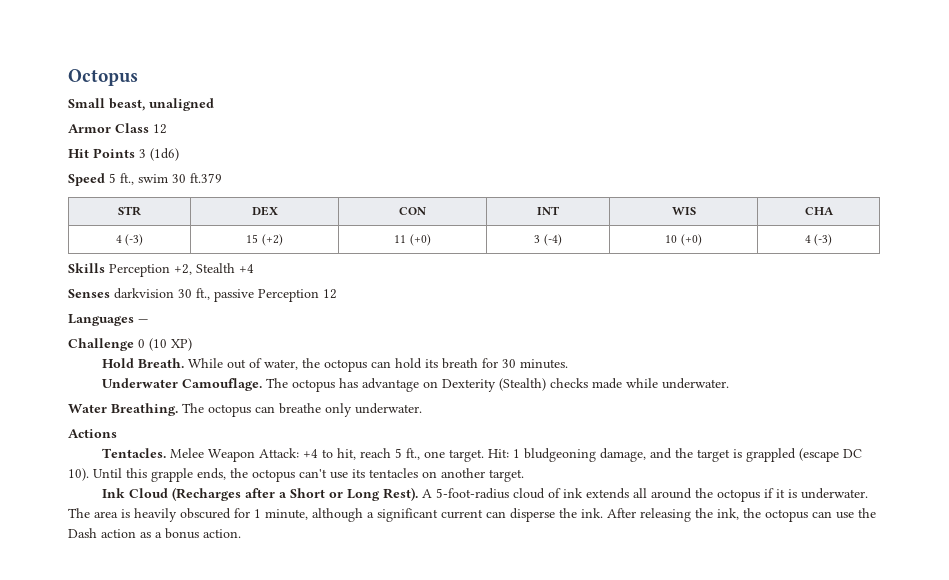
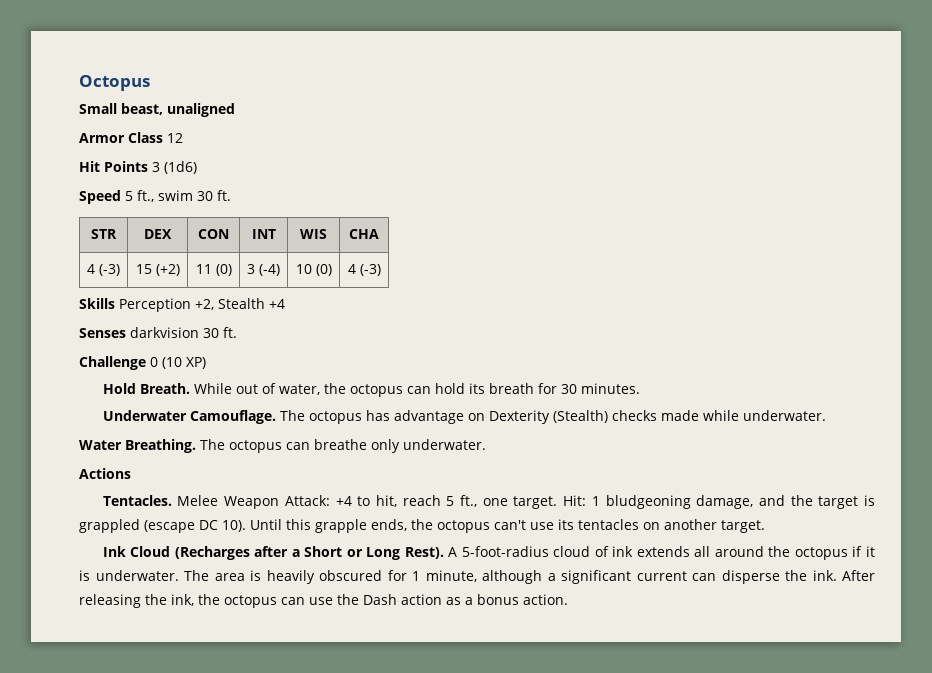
[190,173,222,183] ft.379 -> [217,190,231,201] ft.
[409,234,431,246] (+0) -> [215,264,232,276] (0)
[680,234,702,246] (+0) -> [315,264,332,276] (0)
[196,288,337,302] [68,314,148,326] ft., passive Perception 12 // Languages — -> [223,327,237,338] ft.

